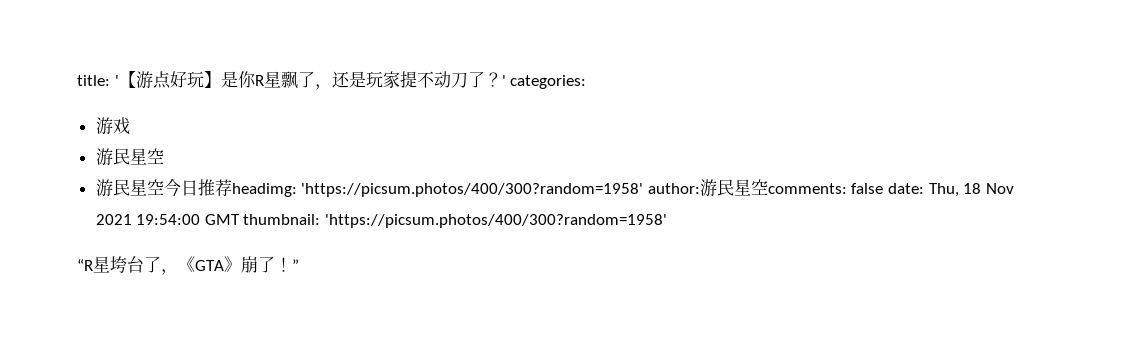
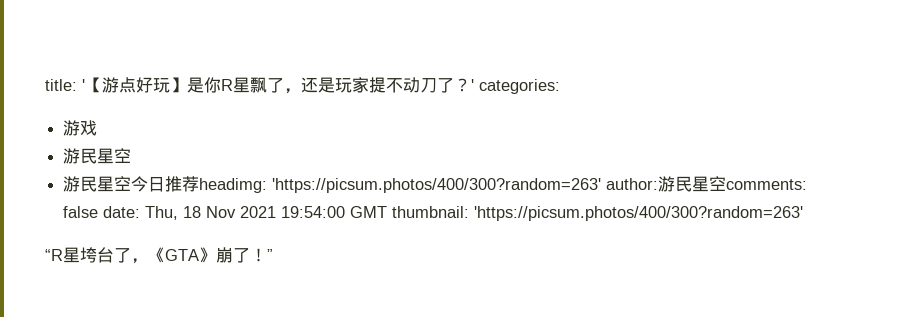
[301,183,644,197] 'https://picsum.photos/400/300?random=1958' -> [272,178,602,193] 'https://picsum.photos/400/300?random=263'
[325,214,668,228] 'https://picsum.photos/400/300?random=1958' -> [474,206,804,221] 'https://picsum.photos/400/300?random=263'

